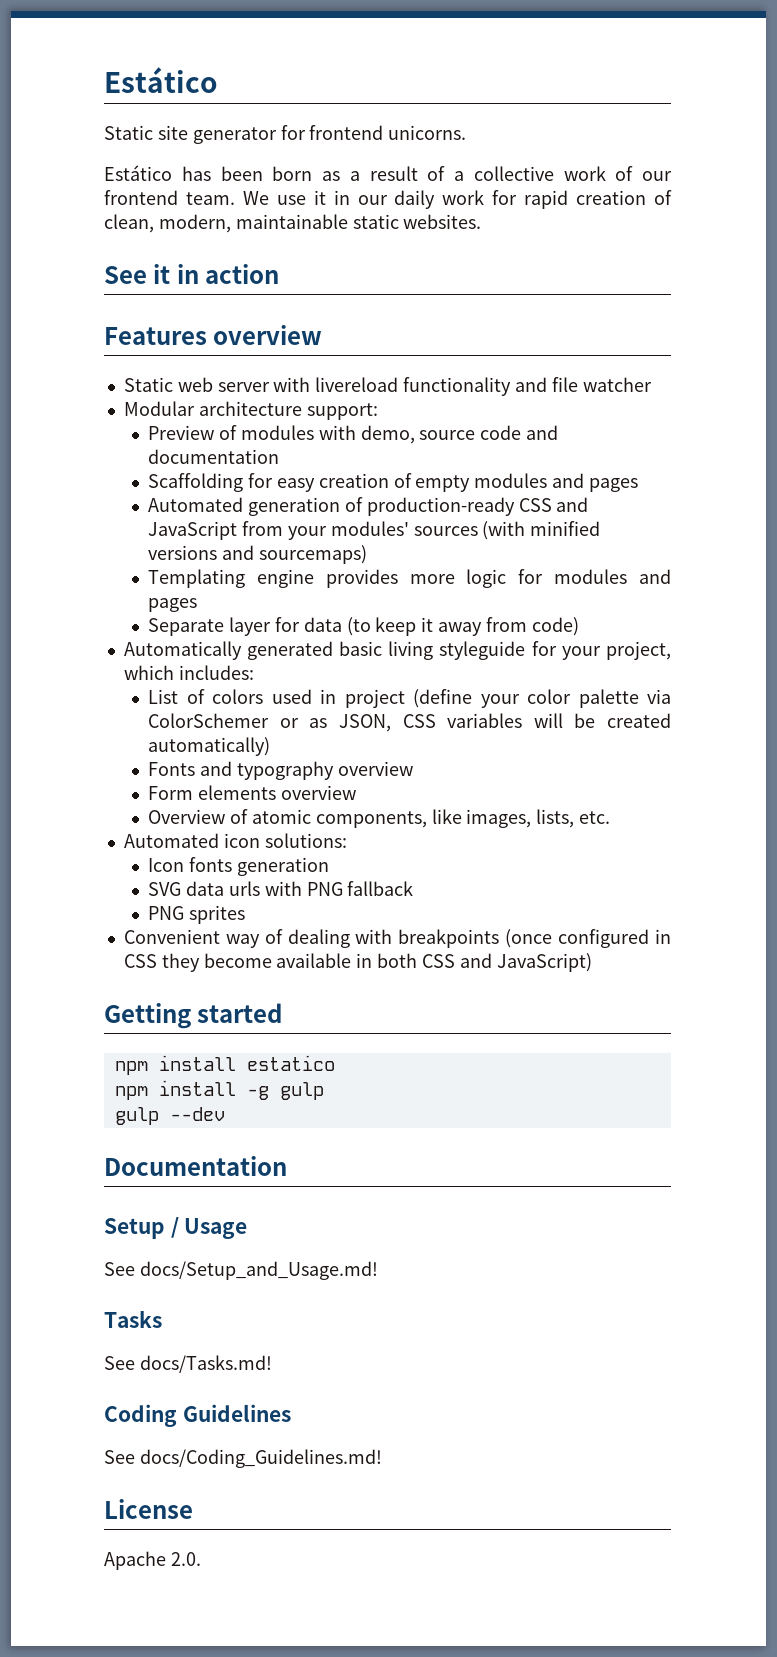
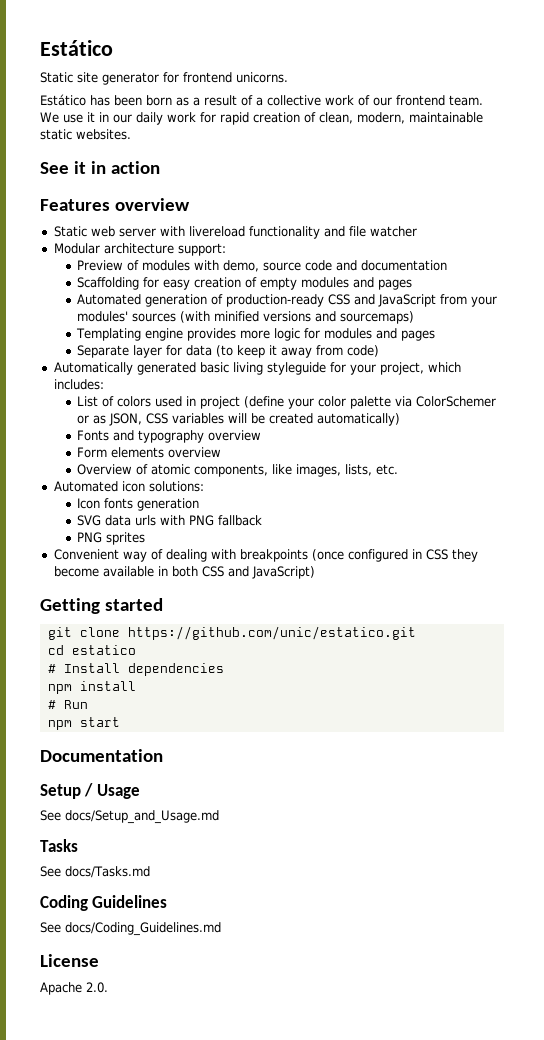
[114,1055,335,1075] [114,1080,324,1100] [114,1107,225,1125] npm install estatico // npm install -g gulp // gulp --dev -> [47,626,416,640] [47,645,136,655] [47,663,224,676] [47,681,136,694] [47,700,88,709] [47,717,120,730] git clone https://github.com/unic/estatico.git // cd estatico // # Install dependencies // npm install // # Run // npm start
[139,1261,378,1280] docs/Setup_and_Usage.md! -> [65,810,219,824] docs/Setup_and_Usage.md
[139,1355,272,1373] docs/Tasks.md! -> [65,866,150,878] docs/Tasks.md
[139,1449,382,1468] docs/Coding_Guidelines.md! -> [65,922,221,936] docs/Coding_Guidelines.md

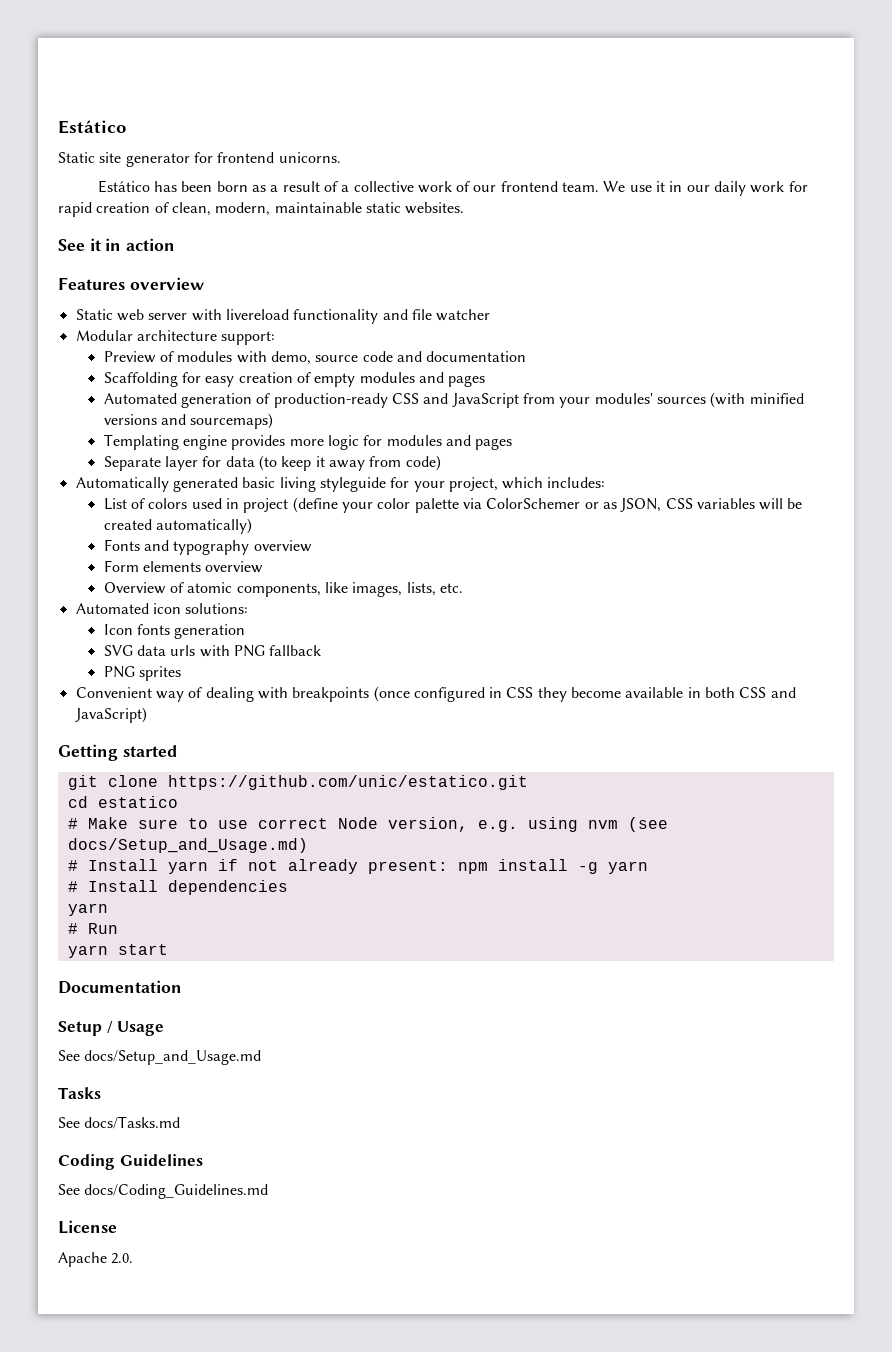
(136, 650) none -> [67,817,668,832] [67,838,308,853] [67,859,648,874] // # Make sure to use correct Node version, e.g. using nvm (see docs/Setup_and_Usage.md) // # Install yarn if not already present: npm install -g yarn
[47,681,136,694] npm install -> [67,903,108,916] yarn
[47,720,72,730] npm -> [67,945,108,958] yarn

